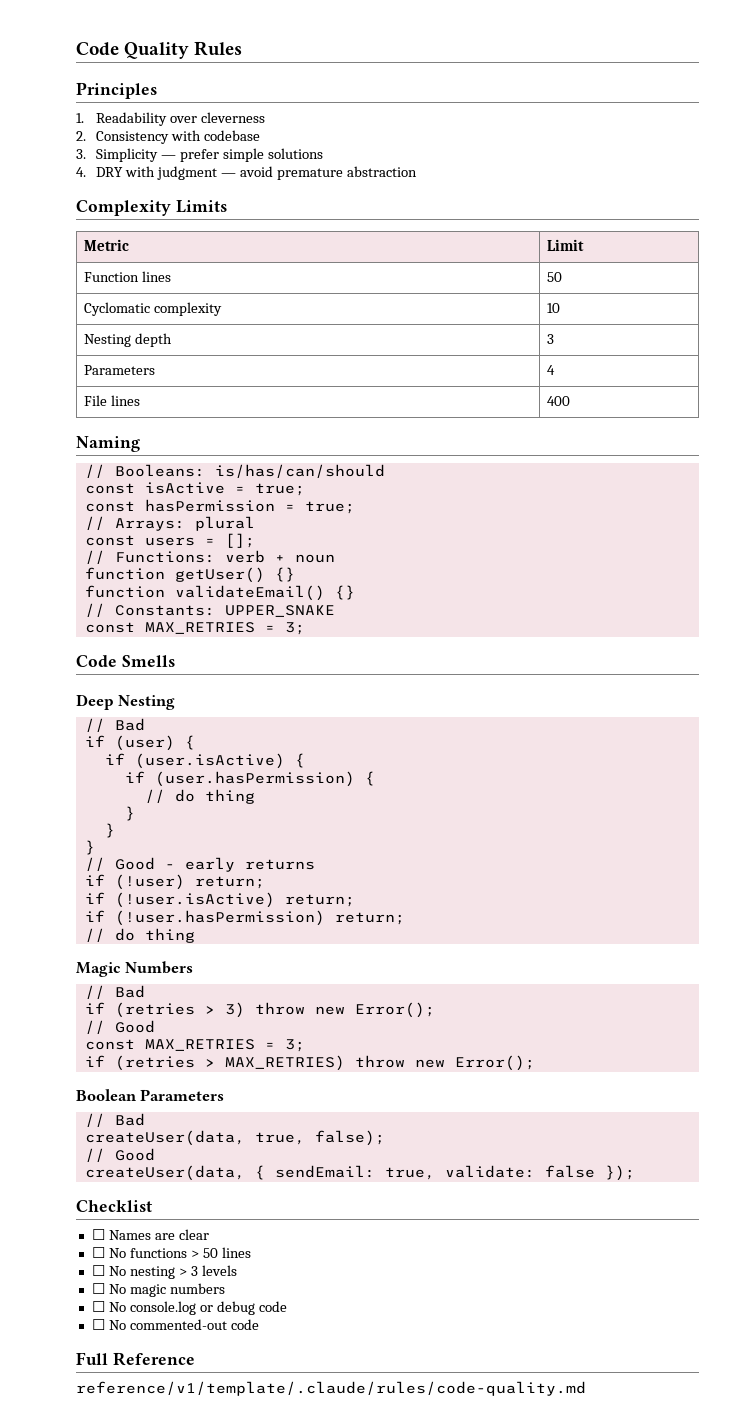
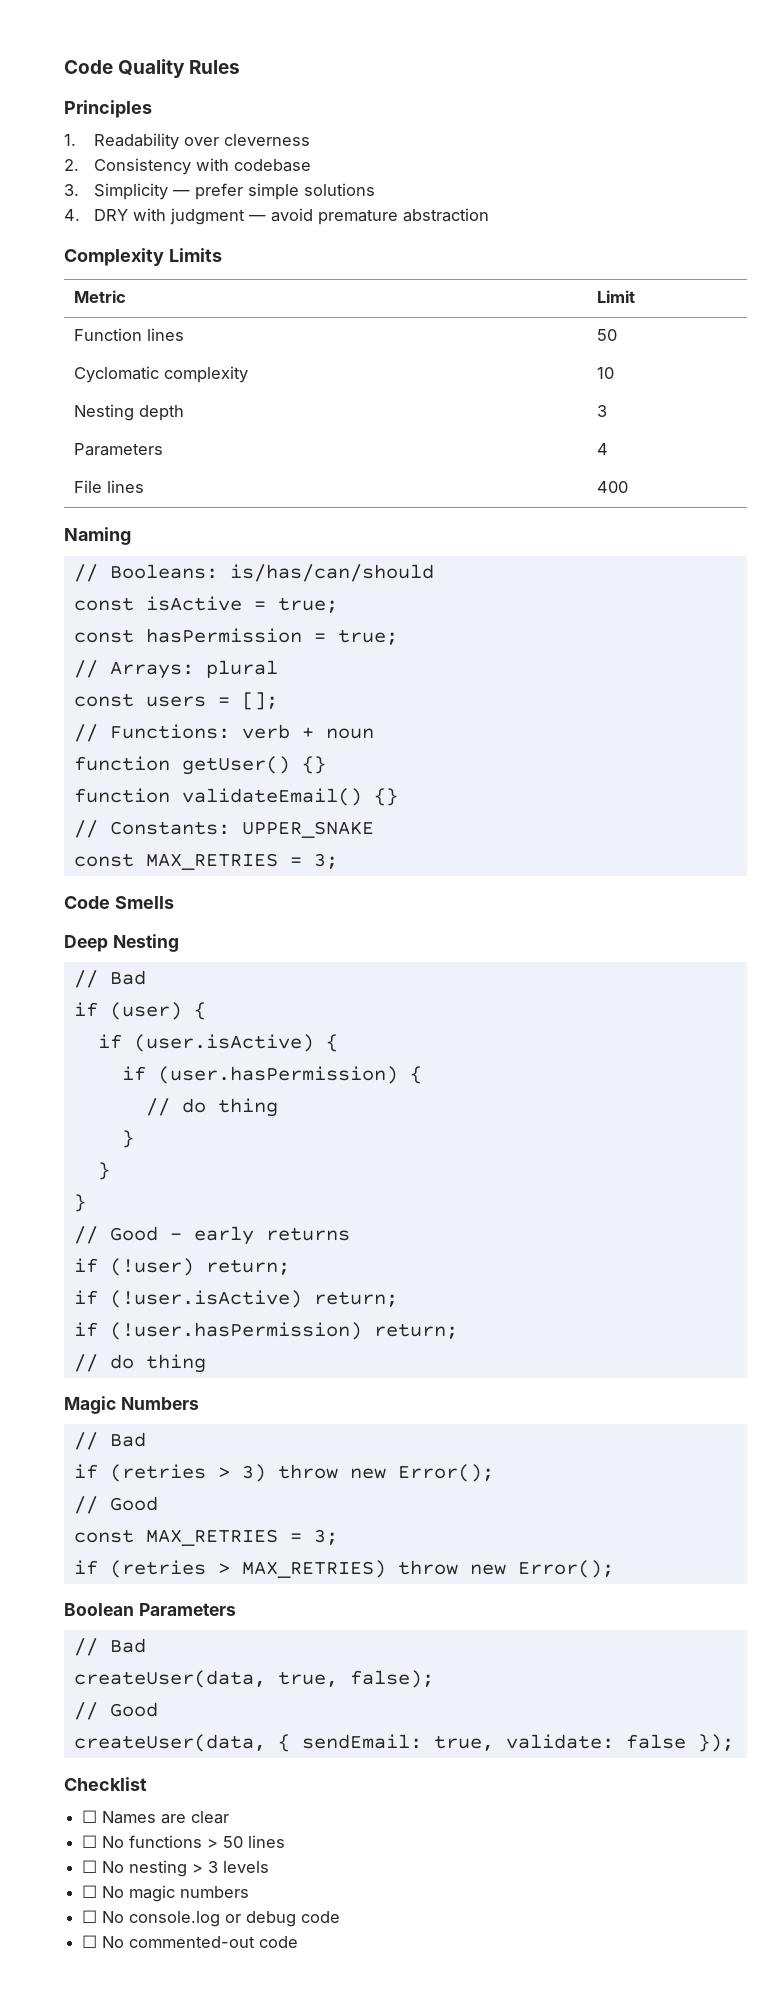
[76,1352,195,1366] [76,1381,586,1396] // Full Reference // reference/v1/template/.claude/rules/code-quality.md -> (299, 1942) none

